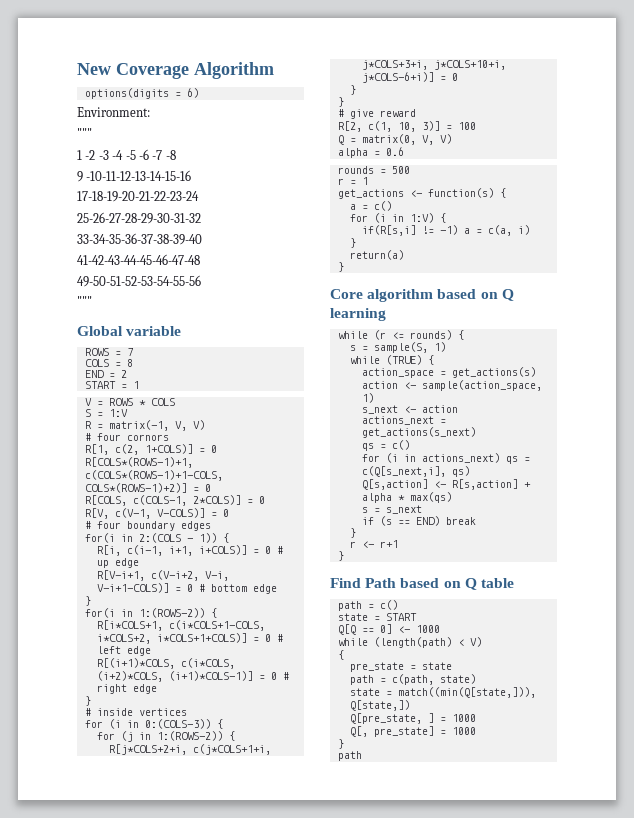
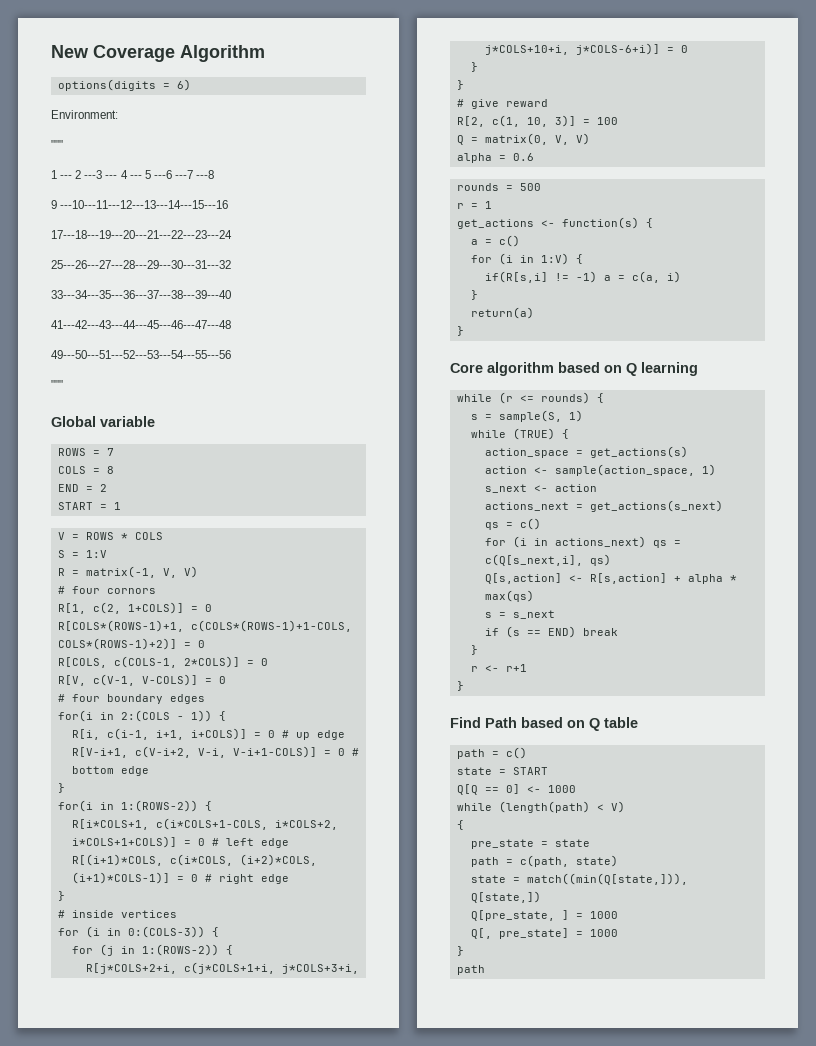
[85,149,176,160] [77,170,192,182] [77,191,199,202] [77,212,201,224] [77,233,202,245] [77,254,200,265] [77,275,201,287] -2 -3 -4 -5 -6 -7 -8 // 9 -10-11-12-13-14-15-16 // 17-18-19-20-21-22-23-24 // 25-26-27-28-29-30-31-32 // 33-34-35-36-37-38-39-40 // 41-42-43-44-45-46-47-48 // 49-50-51-52-53-54-55-56 -> [60,170,215,179] [51,200,229,209] [51,230,232,239] [51,260,231,269] [51,290,231,299] [51,320,231,329] [51,350,231,359] --- 2 ---3 --- 4 --- 5 ---6 ---7 ---8 // 9 ---10---11---12---13---14---15---16 // 17---18---19---20---21---22---23---24 // 25---26---27---28---29---30---31---32 // 33---34---35---36---37---38---39---40 // 41---42---43---44---45---46---47---48 // 49---50---51---52---53---54---55---56

